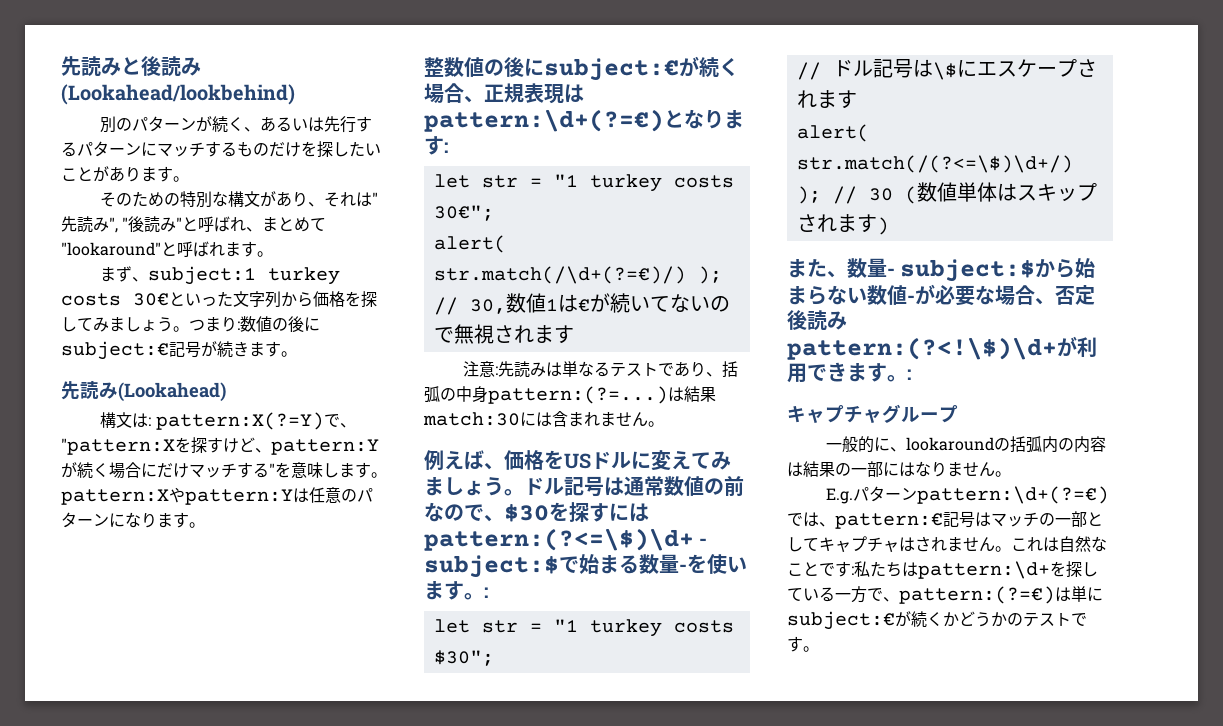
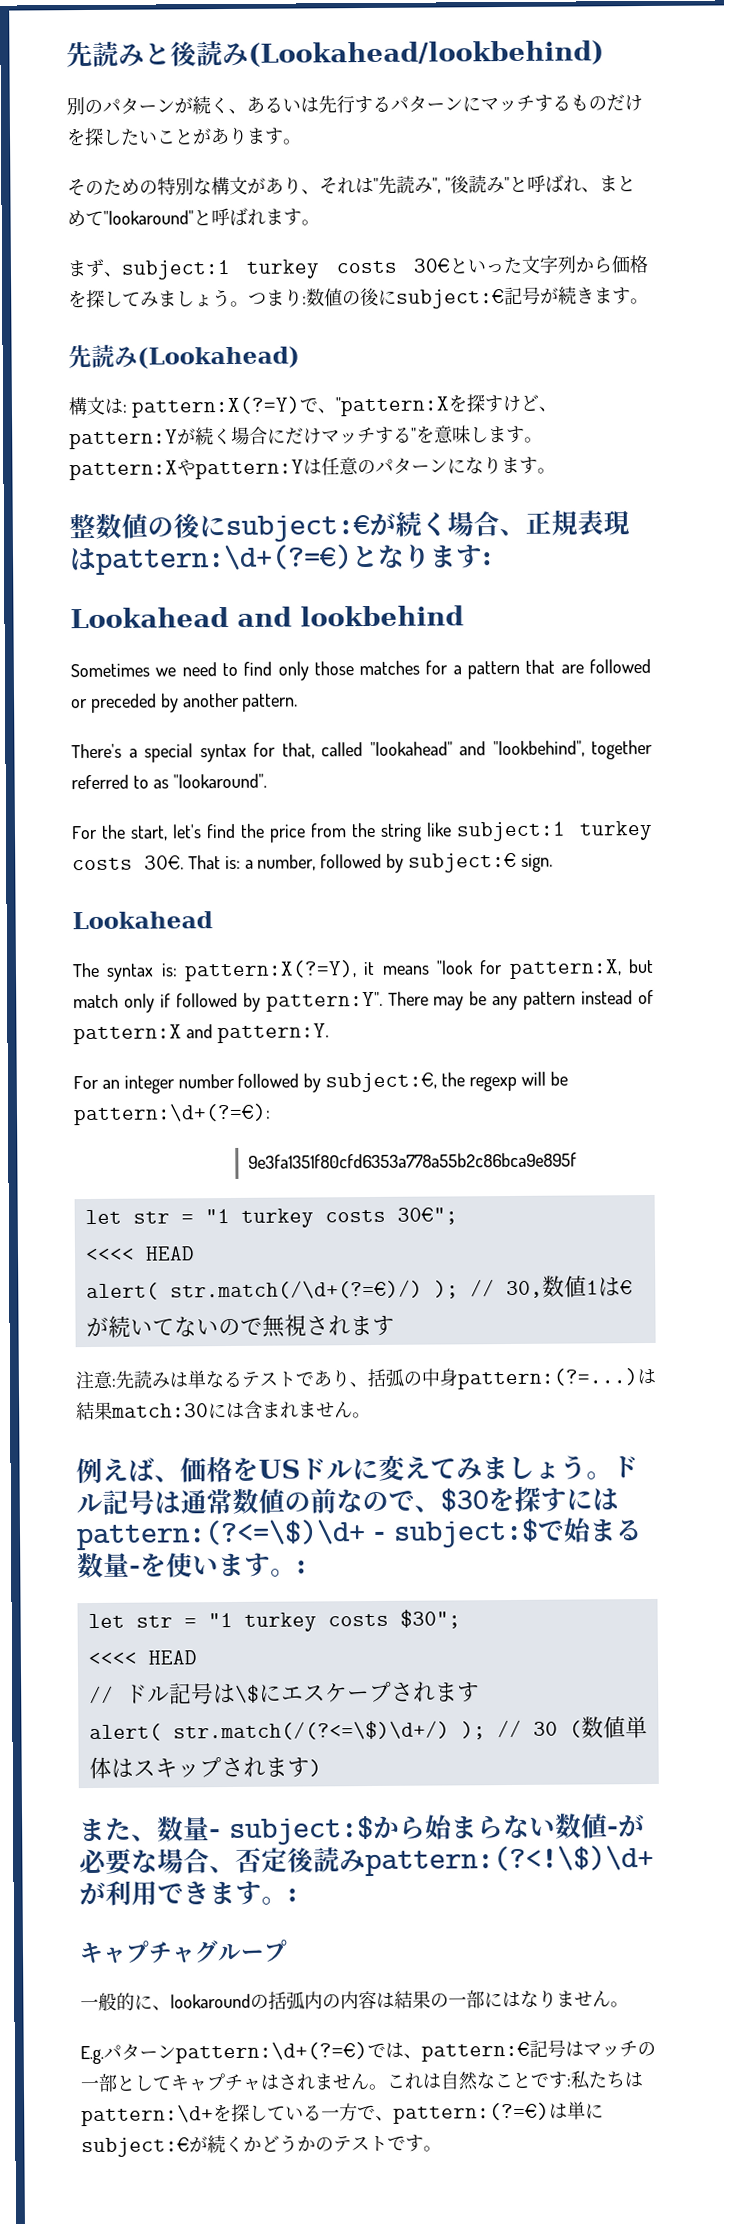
(448, 147) none -> [70,605,464,629] [70,658,652,681] [71,692,299,713] [71,739,653,763] [71,773,267,790] [71,820,653,843] [72,852,553,873] [72,911,213,930] [72,958,654,982] [73,989,654,1013] [73,1023,329,1045] [73,1071,568,1094] [73,1102,271,1126] [248,1152,577,1169] // Lookahead and lookbehind // Sometimes we need to find only those matches for a pattern that are followed or preceded by another pattern. // There's a special syntax for that, called "lookahead" and "lookbehind", together referred to as "lookaround". // For the start, let's find the price from the string like subject:1 turkey costs 30€. That is: a number, followed by subject:€ sign. // Lookahead // The syntax is: pattern:X(?=Y), it means "look for pattern:X, but match only if followed by pattern:Y". There may be any pattern instead of pattern:X and pattern:Y. // For an integer number followed by subject:€, the regexp will be pattern:\d+(?=€): // 9e3fa1351f80cfd6353a778a55b2c86bca9e895f
(494, 213) none -> [84,1246,195,1262] // <<<< HEAD
(494, 658) none -> [87,1650,197,1666] // <<<< HEAD

